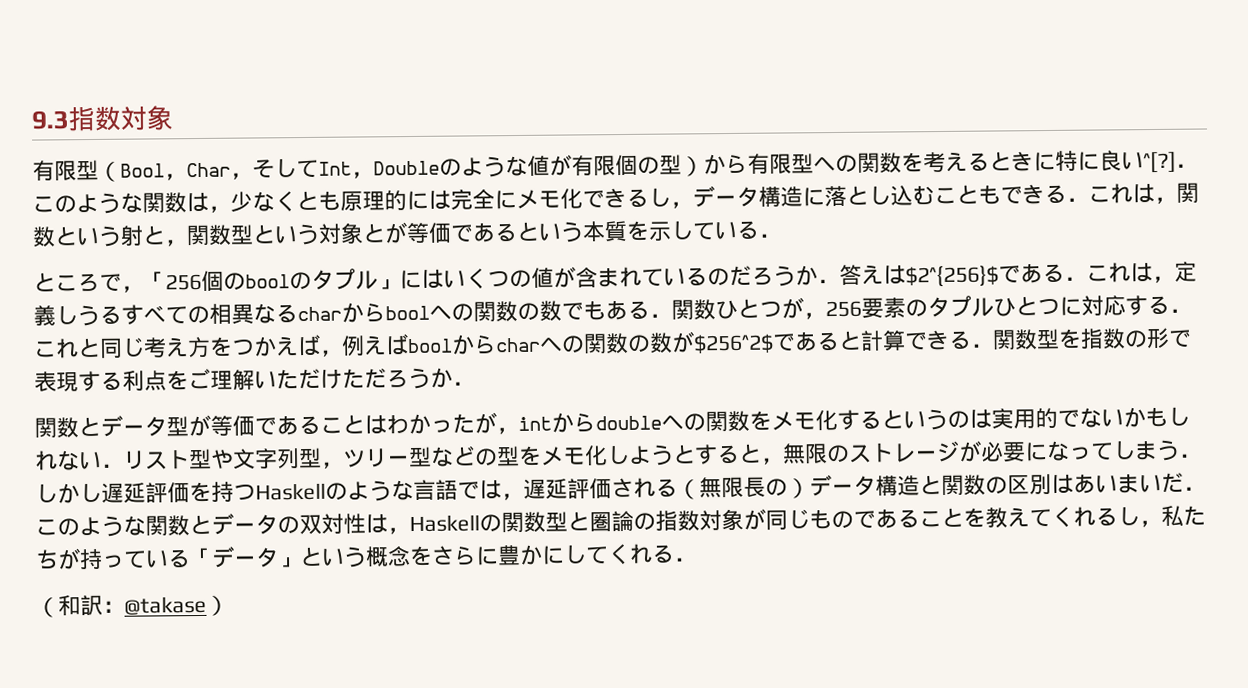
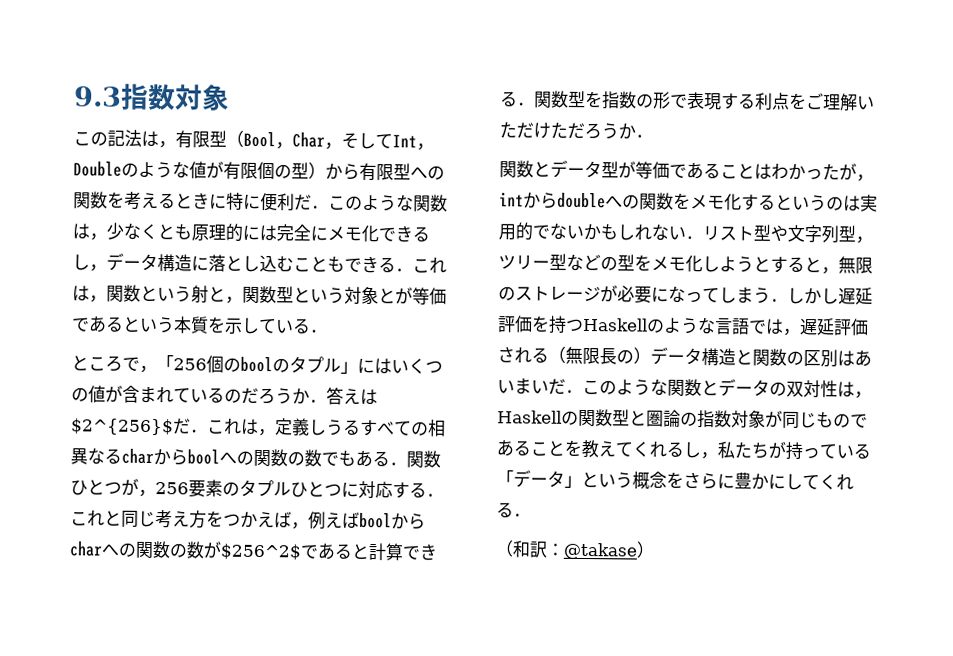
(173, 118) none -> [73,129,176,149] この記法は，
[1099,150,1176,174] 良い^[?] -> [260,192,312,212] 便利だ
[998,263,1065,284] である -> [173,418,191,435] だ

